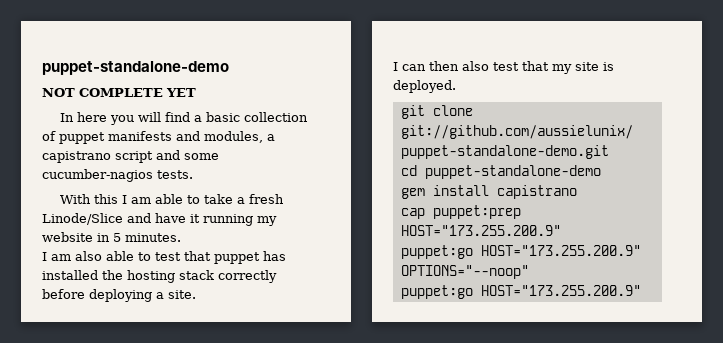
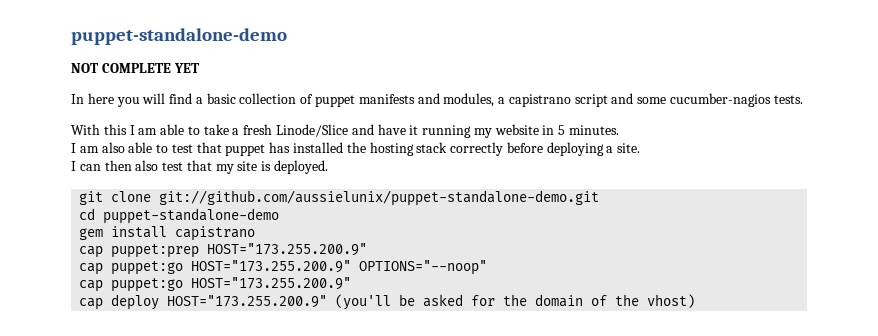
(561, 230) none -> [79,263,104,275] cap
[400,285,641,299] puppet:go HOST="173.255.200.9" -> [79,277,352,292] [79,294,696,310] cap puppet:go HOST="173.255.200.9" // cap deploy HOST="173.255.200.9" (you'll be asked for the domain of the vhost)

